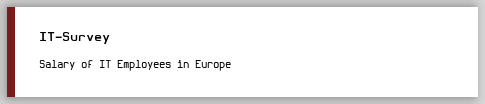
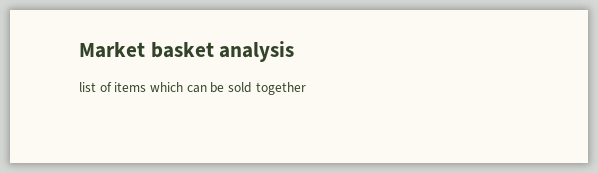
[39,32,110,44] [39,60,231,71] IT-Survey // Salary of IT Employees in Europe -> [79,41,295,62] [79,82,306,95] Market basket analysis // list of items which can be sold together

